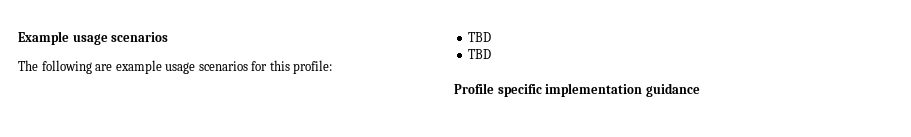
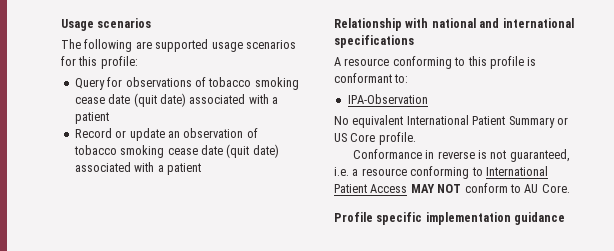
[18,31,108,45] Example usage -> [61,19,94,31] Usage
[115,60,162,74] example -> [155,39,209,52] supported
[468,32,492,42] [468,49,492,59] TBD // TBD -> [74,77,299,90] [74,93,278,107] [74,112,109,124] [74,128,258,141] [73,144,279,158] [74,162,201,175] [334,18,574,31] [334,35,414,48] [334,56,537,69] [334,73,409,83] [347,94,428,104] [334,115,568,128] [334,132,416,145] [352,149,570,162] [334,166,548,179] [334,183,570,193] Query for observations of tobacco smoking cease date (quit date) associated with a patient // Record or update an observation of tobacco smoking cease date (quit date) associated with a patient // Relationship with national and international specifications // A resource conforming to this profile is conformant to: // IPA-Observation // No equivalent International Patient Summary or US Core profile. // Conformance in reverse is not guaranteed, i.e. a resource conforming to International Patient Access MAY NOT conform to AU Core.

